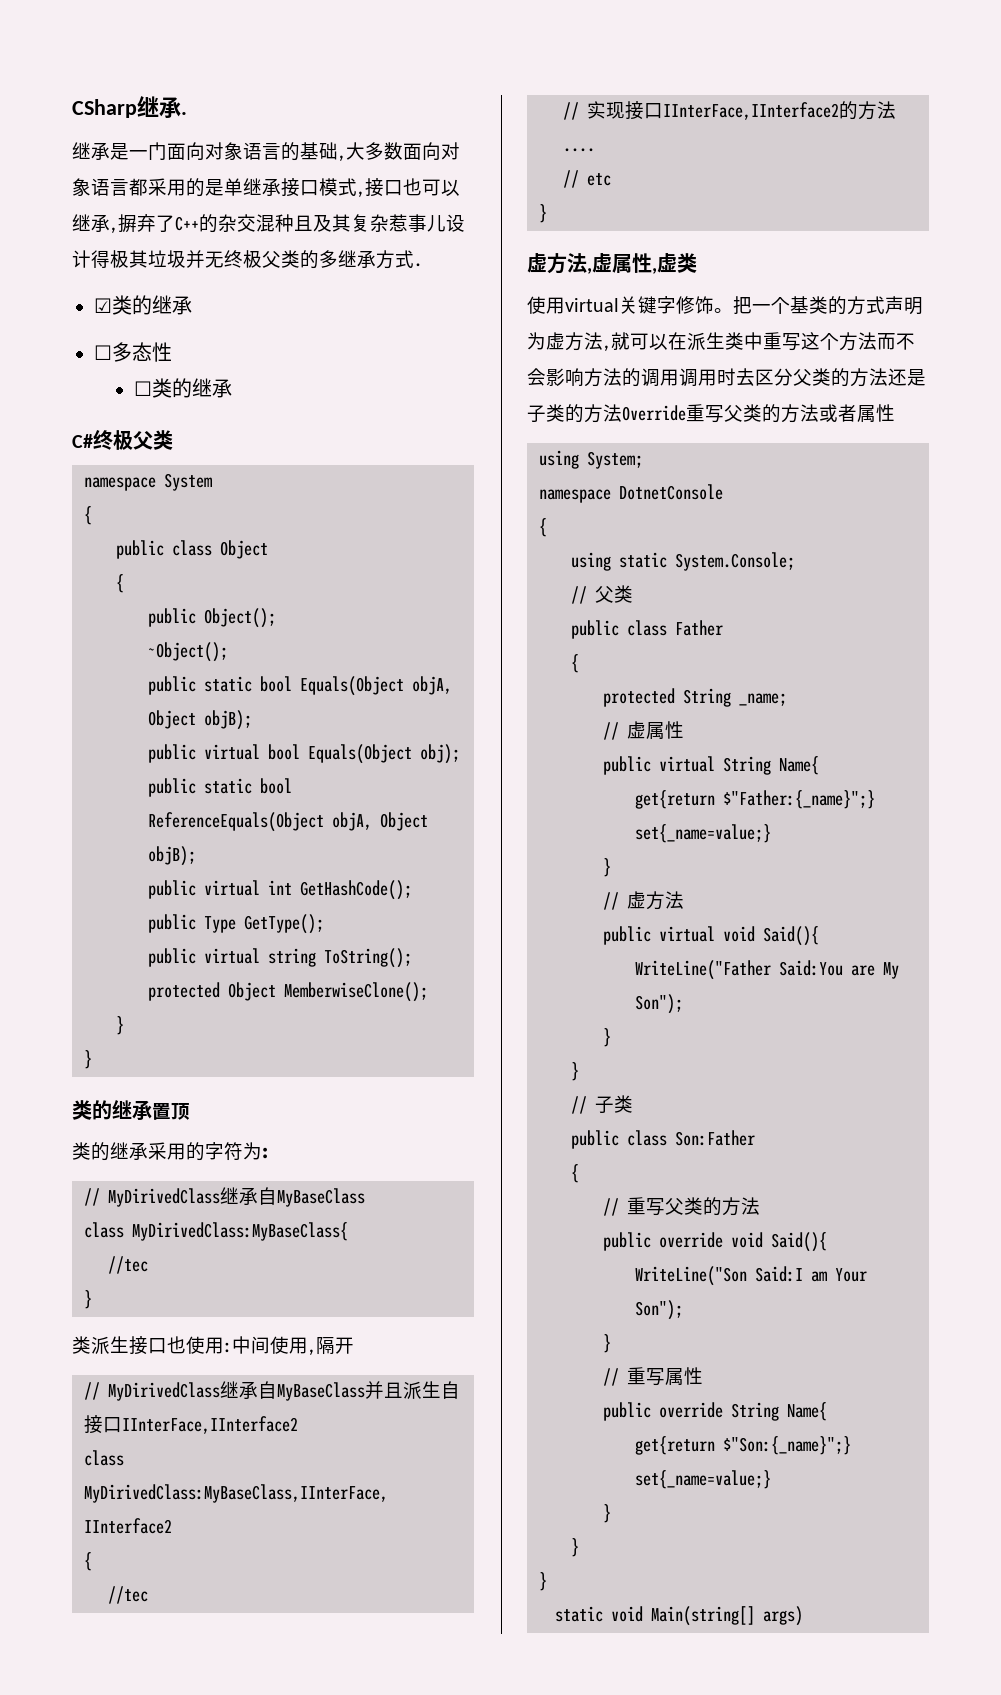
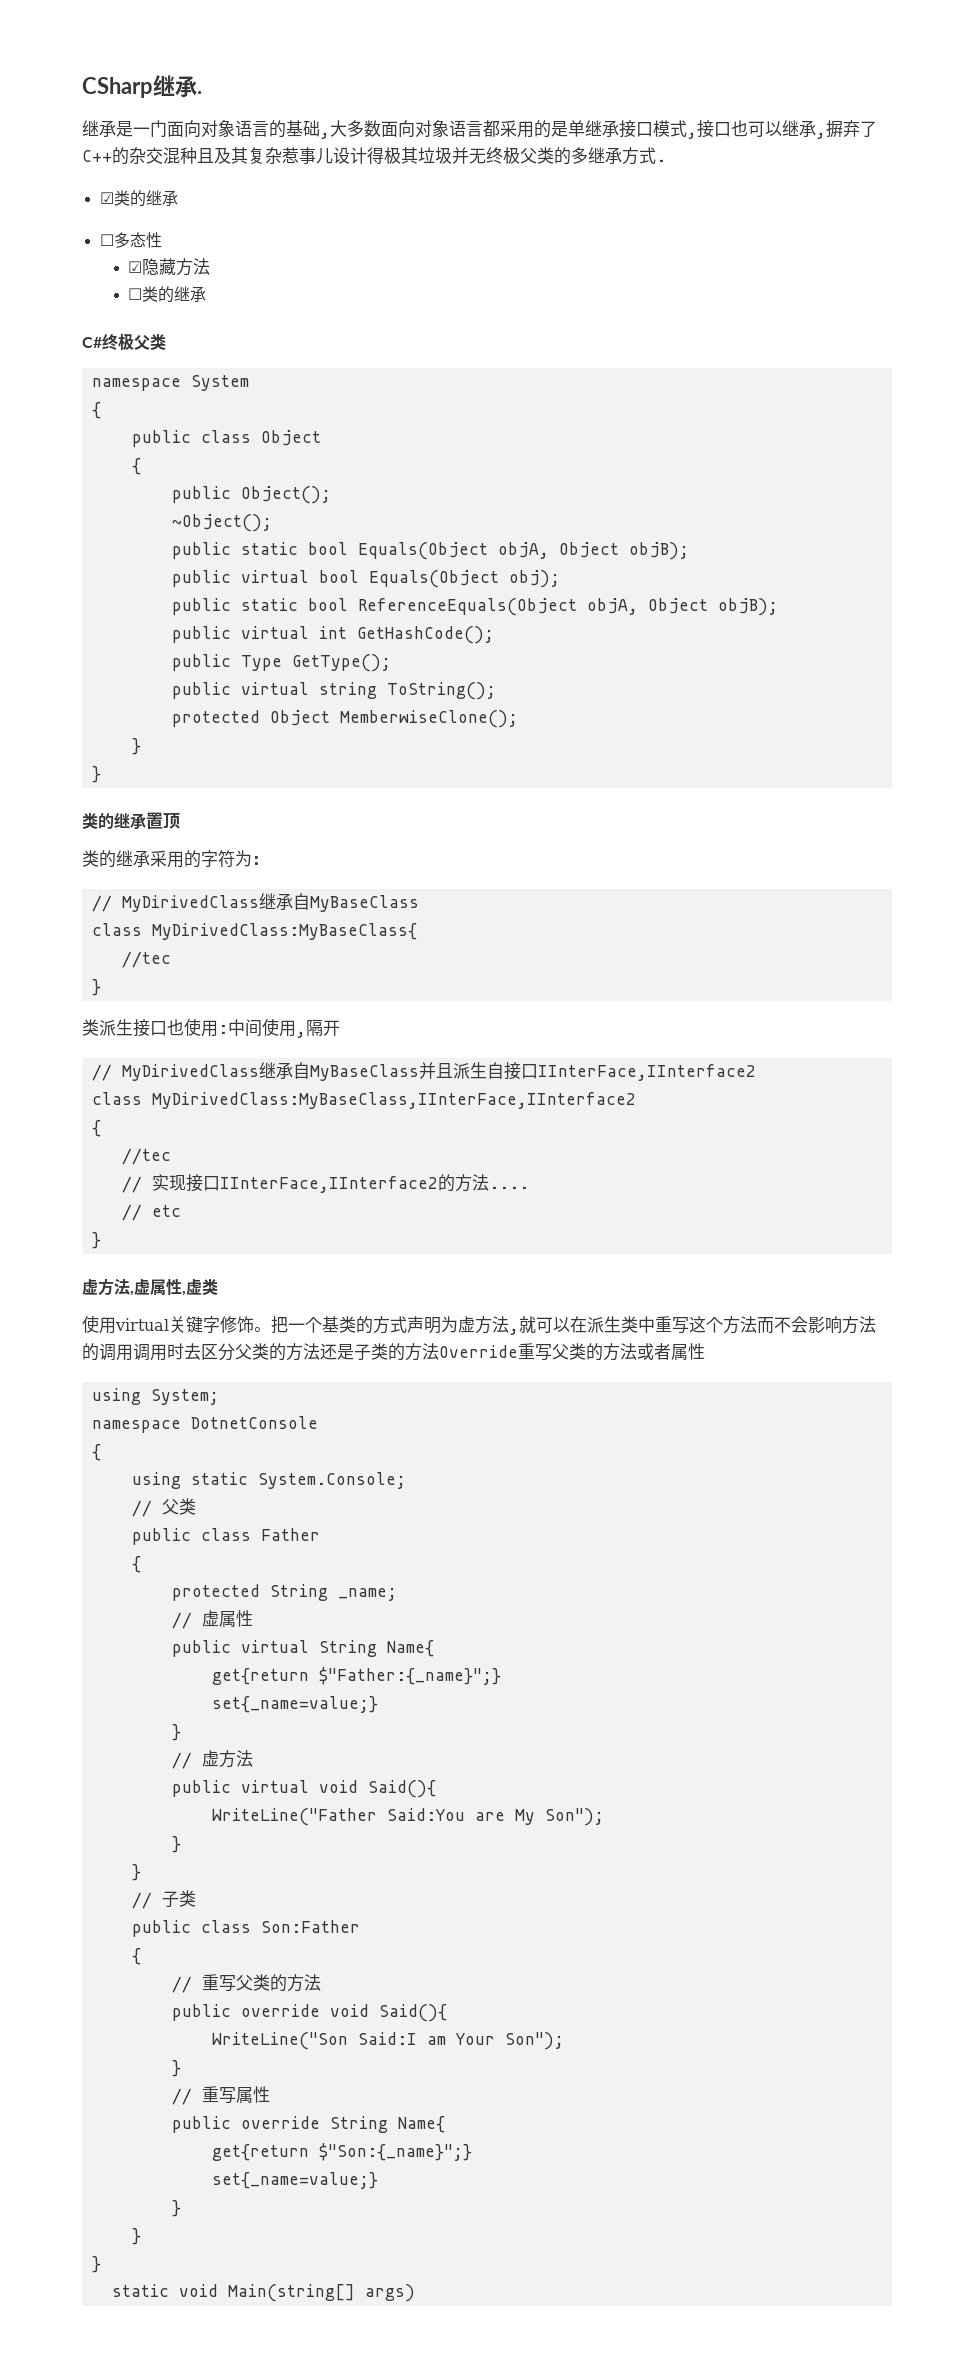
(172, 352) none -> [128,258,211,276] // ☑隐藏方法

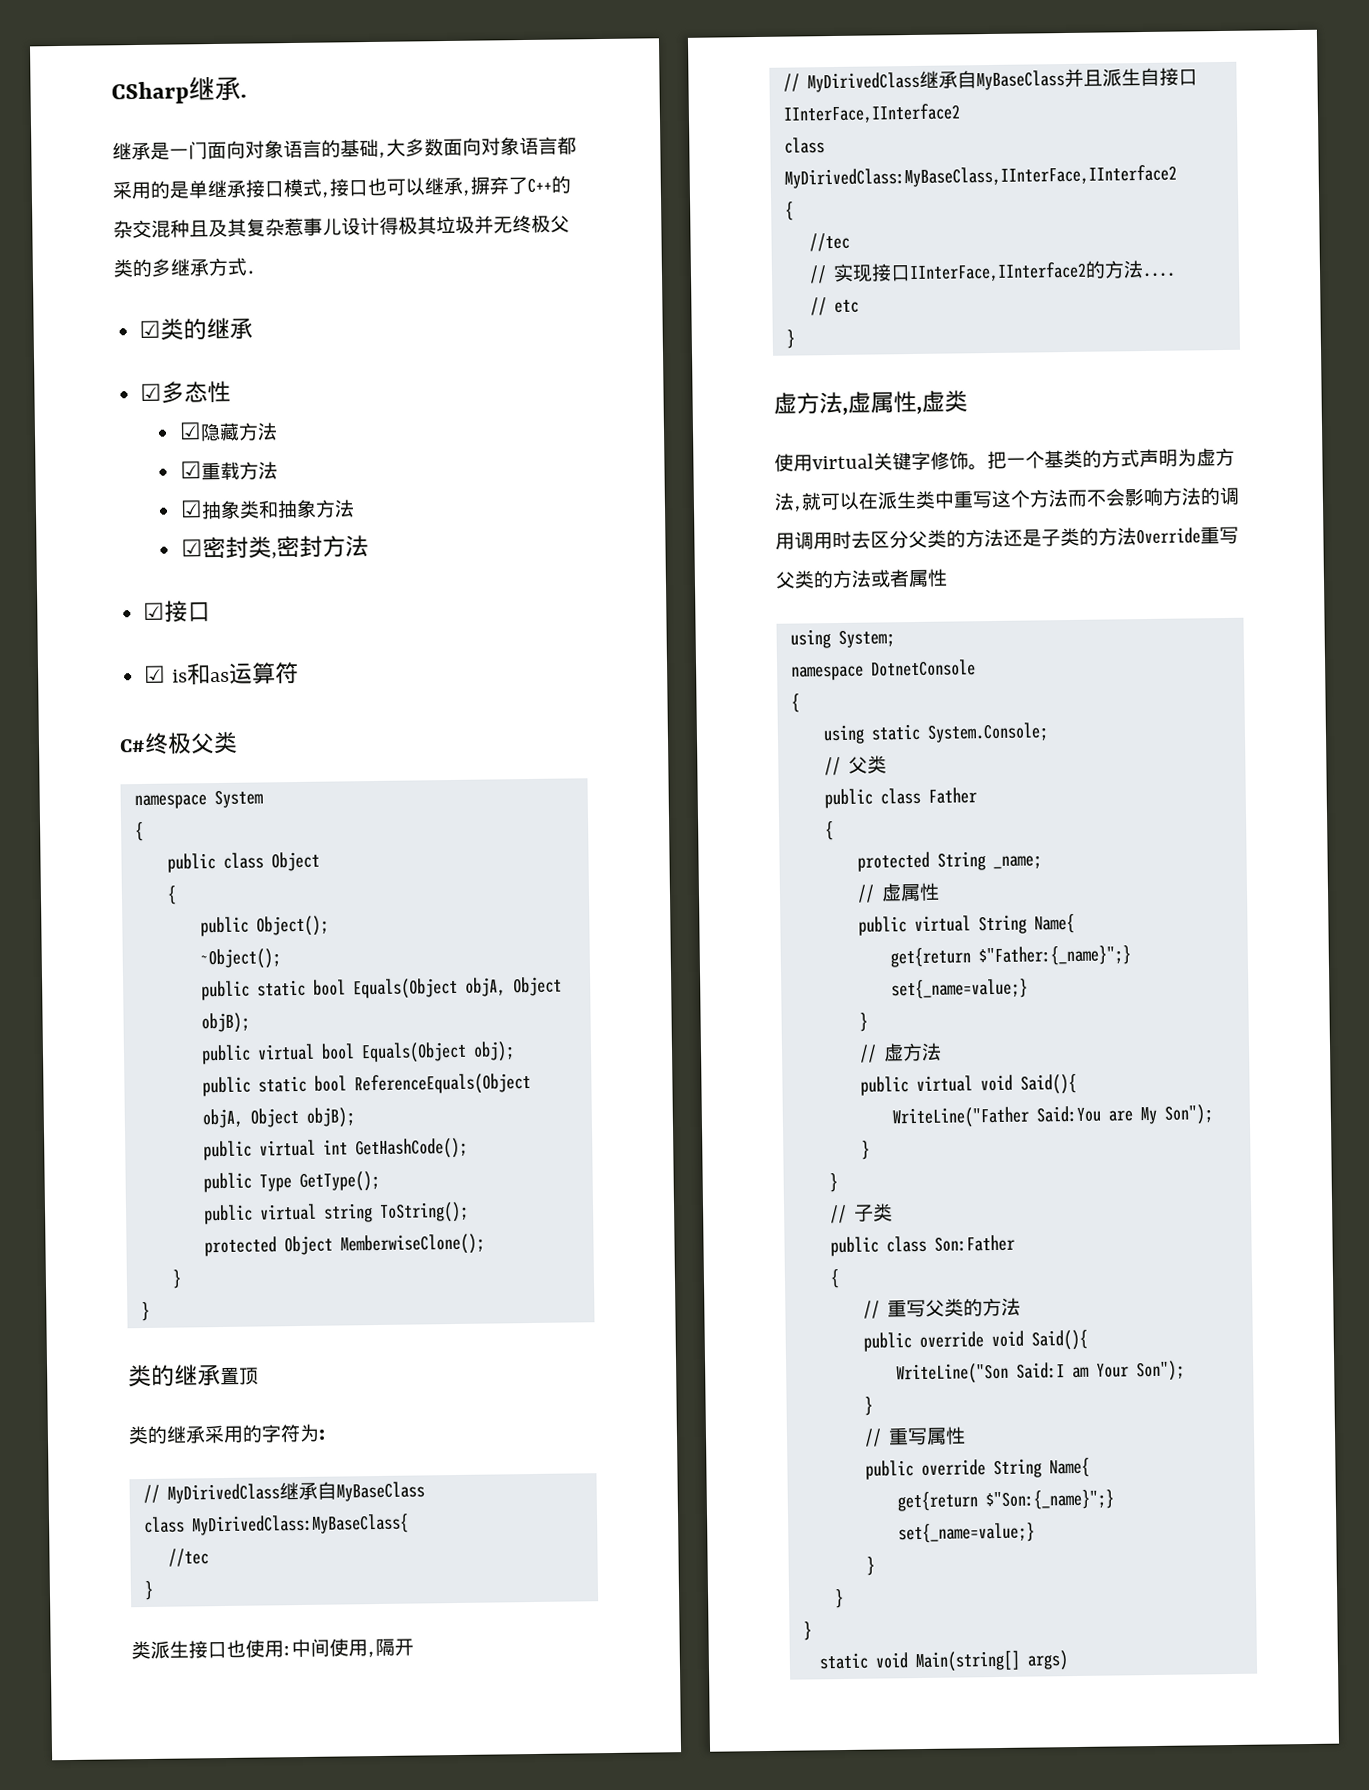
[99,234,114,246] ☐ -> [140,383,163,401] ☑
[128,286,207,303] ☐类的继承 -> [179,461,278,481] [179,499,355,520] [180,535,369,559] [143,600,212,623] [143,661,299,686] ☑重载方法 // ☑抽象类和抽象方法 // ☑密封类,密封方法 // ☑接口 // ☑ is和as运算符

